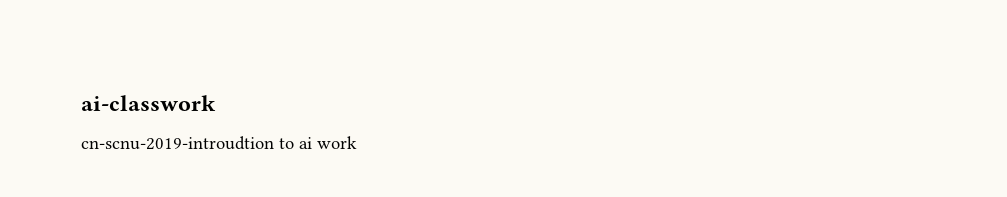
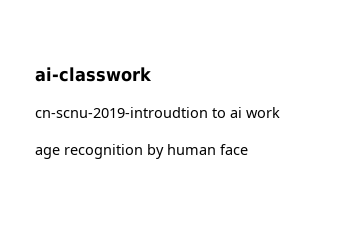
(357, 142) none -> [35,144,248,159] // age recognition by human face

